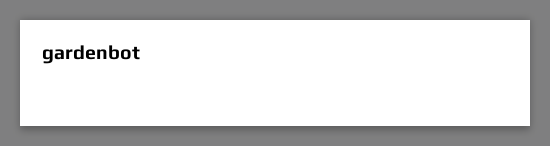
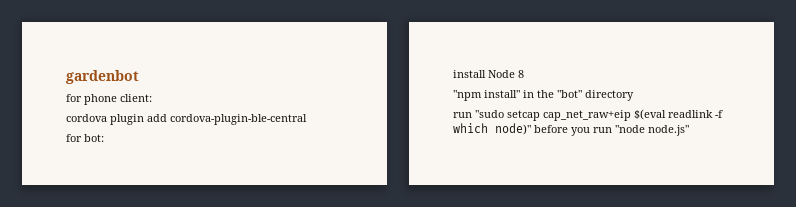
(140, 54) none -> [66,94,152,105] [66,114,307,125] [66,134,104,142] [453,70,524,78] [453,90,634,101] [453,109,723,121] [453,123,689,136] // for phone client: // cordova plugin add cordova-plugin-ble-central // for bot: // install Node 8 // "npm install" in the "bot" directory // run "sudo setcap cap_net_raw+eip $(eval readlink -f which node)" before you run "node node.js"

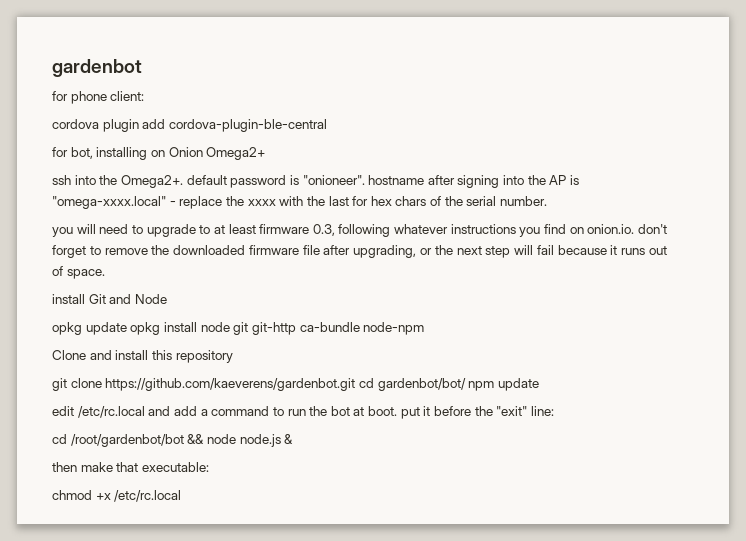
[84,134,104,142] [453,70,486,78] bot: // install -> [70,147,266,160] [52,175,580,188] [52,196,548,209] [52,224,667,237] [52,245,667,258] [52,266,105,279] [52,294,132,304] bot, installing on Onion Omega2+ // ssh into the Omega2+. default password is "onioneer". hostname after signing into the AP is "omega-xxxx.local" - replace the xxxx with the last for hex chars of the serial number. // you will need to upgrade to at least firmware 0.3, following whatever instructions you find on onion.io. don't forget to remove the downloaded firmware file after upgrading, or the next step will fail because it runs out of space. // install Git and
[518,70,524,78] [453,90,634,101] [453,109,723,121] [453,123,689,136] 8 // "npm install" in the "bot" directory // run "sudo setcap cap_net_raw+eip $(eval readlink -f which node)" before you run "node node.js" -> [52,322,425,335] [52,350,233,363] [52,378,539,391] [52,406,554,419] [52,434,294,447] [52,462,209,472] [52,490,182,502] // opkg update opkg install node git git-http ca-bundle node-npm // Clone and install this repository // git clone https://github.com/kaeverens/gardenbot.git cd gardenbot/bot/ npm update // edit /etc/rc.local and add a command to run the bot at boot. put it before the "exit" line: // cd /root/gardenbot/bot && node node.js & // then make that executable: // chmod +x /etc/rc.local

